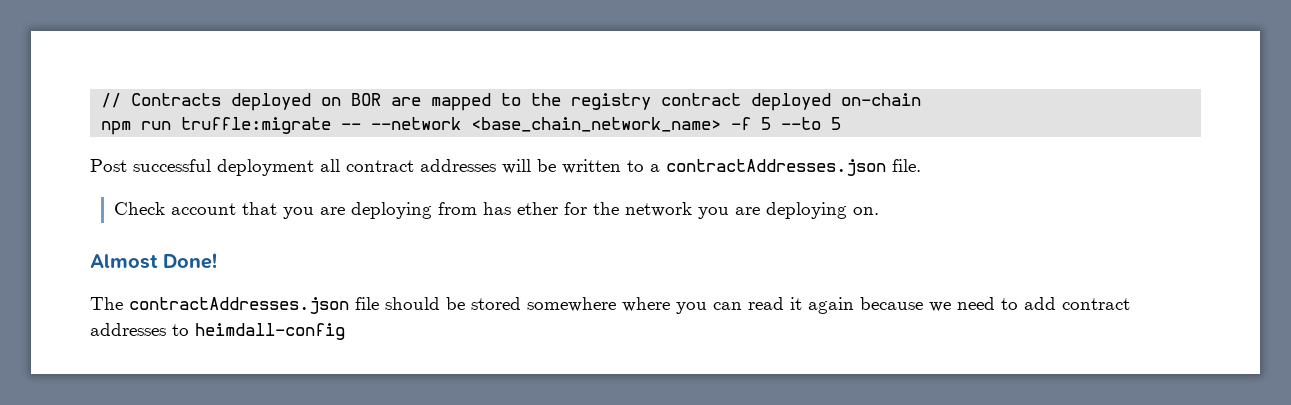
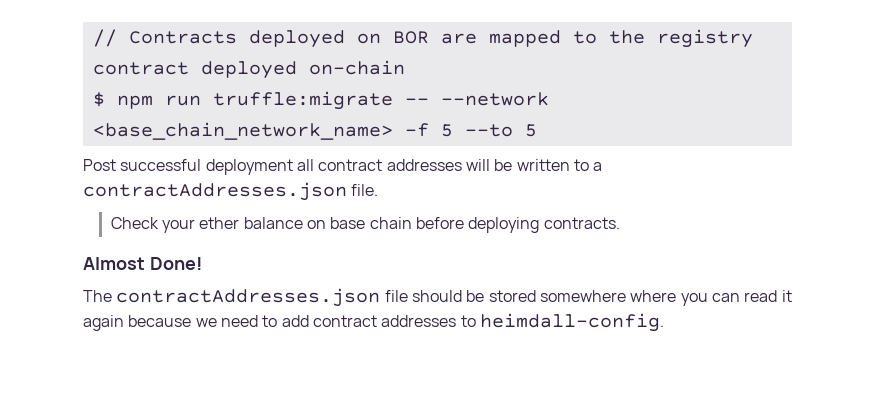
(922, 99) none -> [92,92,105,107] $
[171,202,880,219] account that you are deploying from has ether for the network you are deploying on. -> [161,217,620,233] your ether balance on base chain before deploying contracts.
[195,323,345,340] heimdall-config -> [479,313,664,332] heimdall-config.

